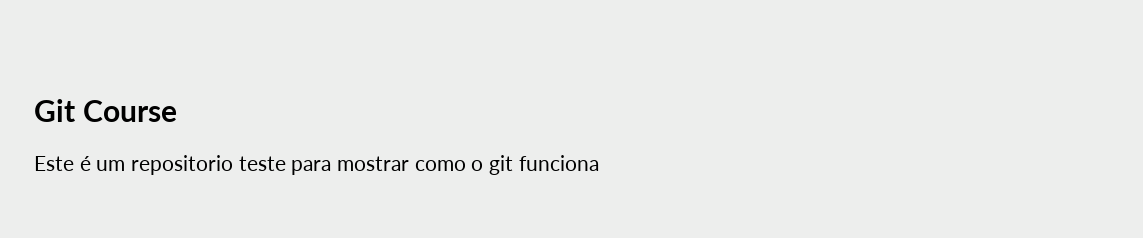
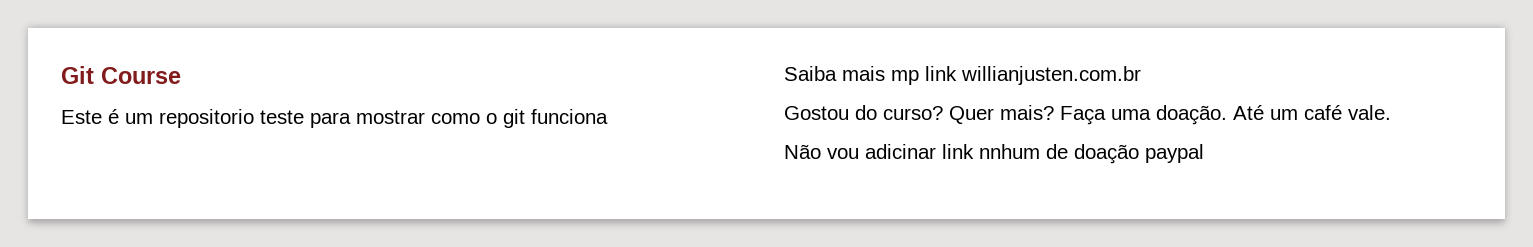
(599, 163) none -> [784,66,1141,85] [784,105,1391,125] [784,144,1204,164] // Saiba mais mp link willianjusten.com.br // Gostou do curso? Quer mais? Faça uma doação. Até um café vale. // Não vou adicinar link nnhum de doação paypal

